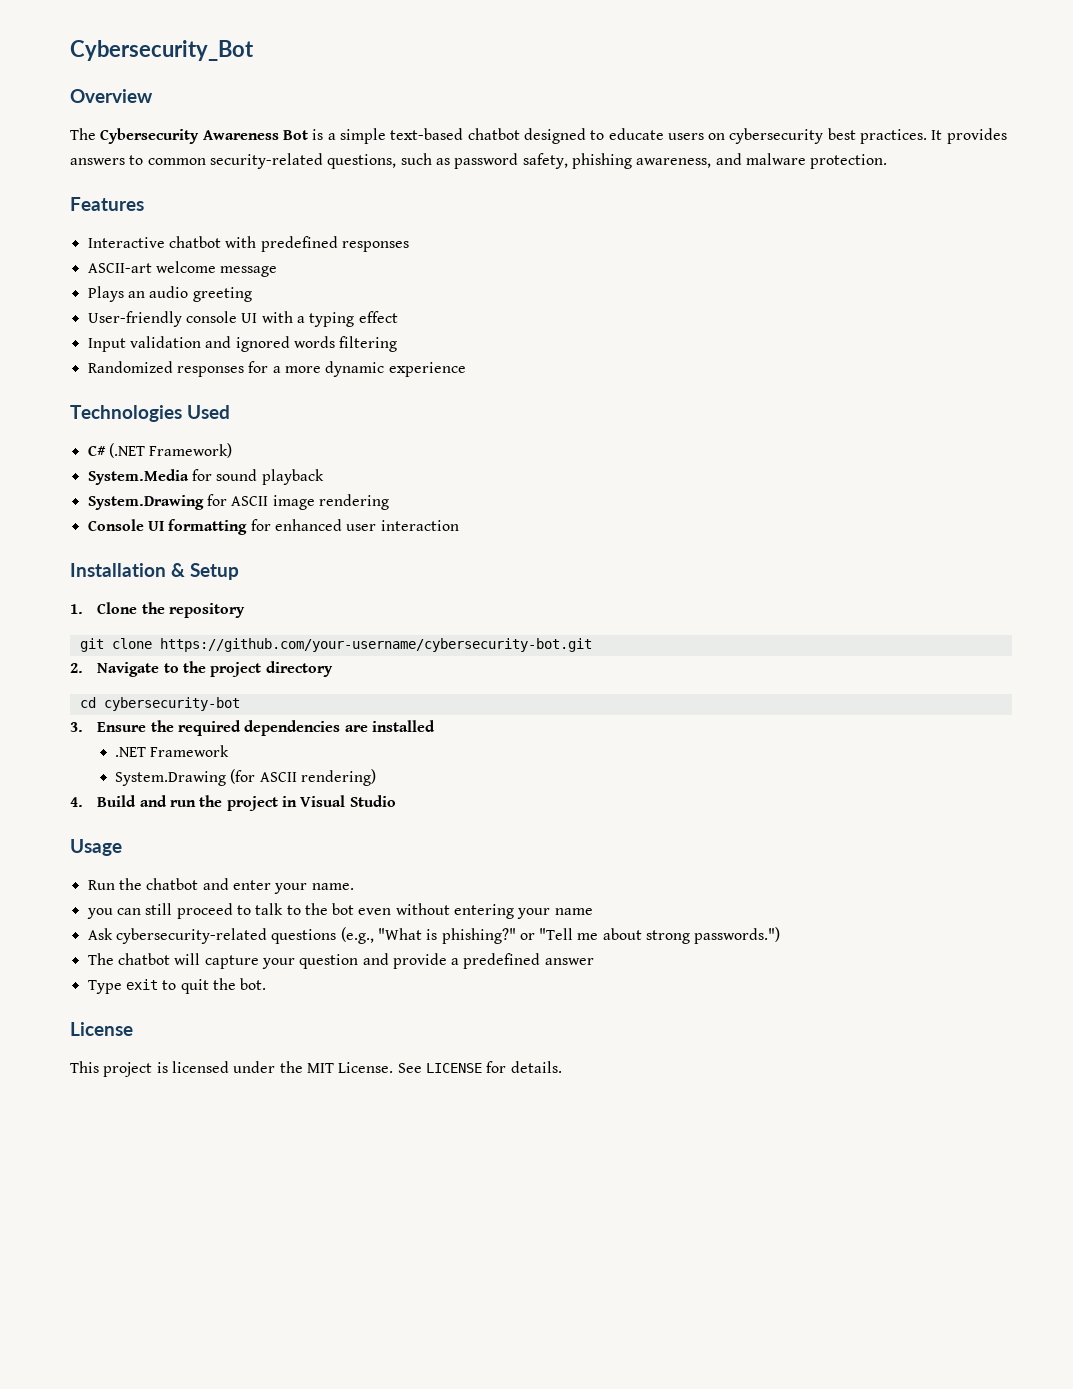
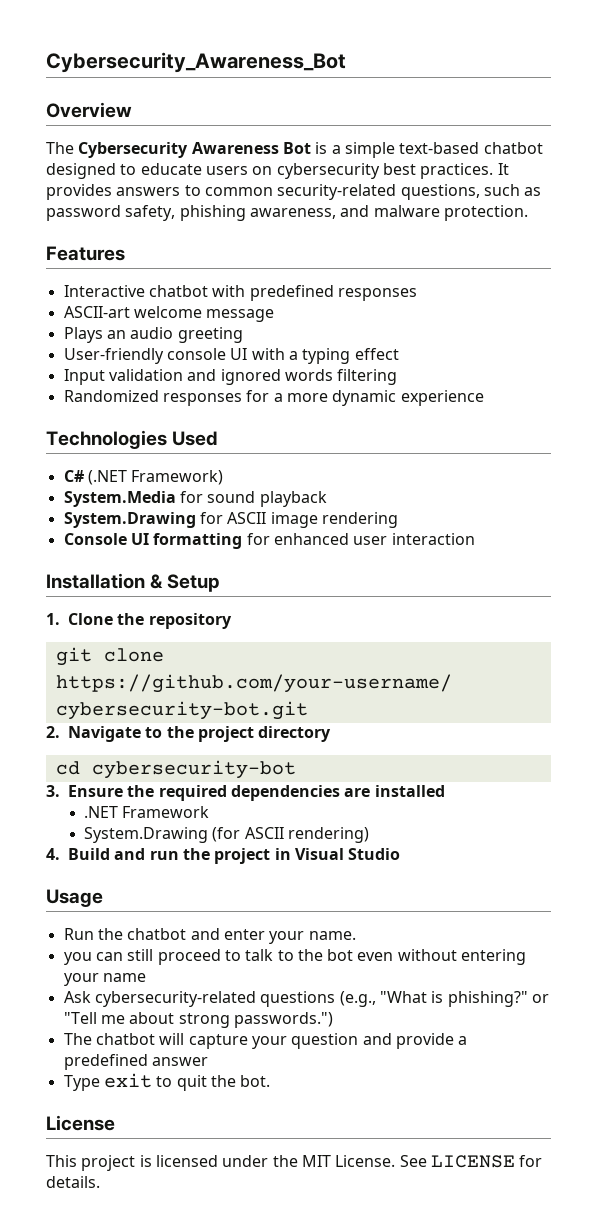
[70,40,254,61] Cybersecurity_Bot -> [46,52,346,73] Cybersecurity_Awareness_Bot

